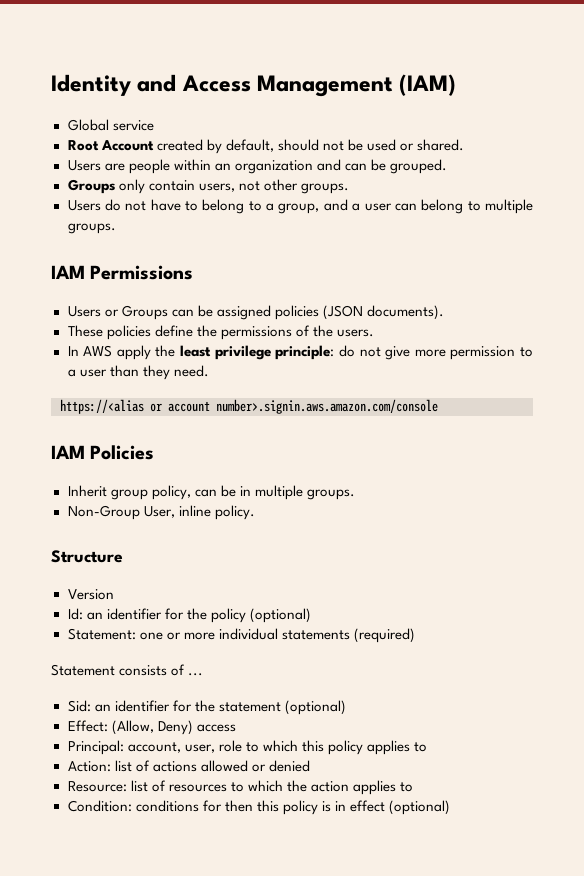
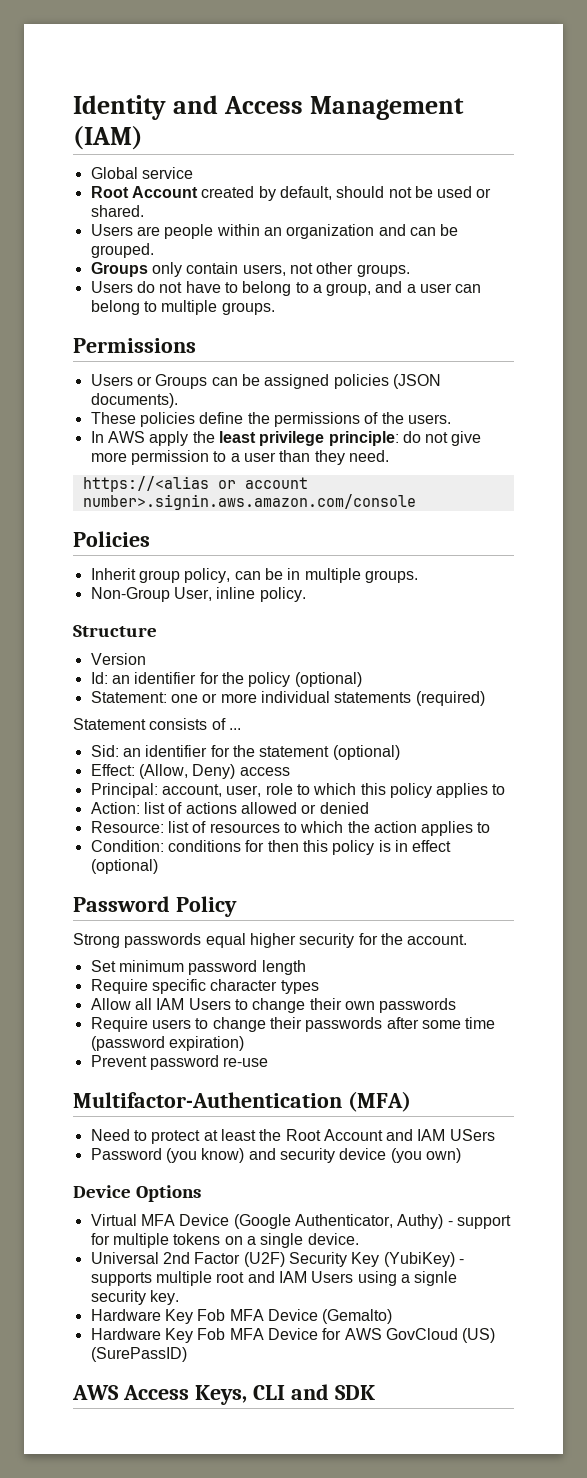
[51,265,85,279] IAM -> (275, 308) none
[51,445,85,459] IAM -> (416, 502) none
(450, 807) none -> [73,896,237,917] [73,933,468,948] [90,960,306,975] [90,979,319,994] [90,998,457,1013] [90,1017,496,1032] [90,1036,244,1051] [90,1055,269,1070] [73,1091,411,1112] [90,1129,495,1144] [90,1148,461,1163] [73,1185,202,1202] [90,1214,511,1229] [90,1233,359,1248] [90,1252,464,1267] [90,1271,458,1286] [90,1290,179,1305] [90,1309,393,1324] [90,1328,496,1343] [90,1347,187,1362] [72,1384,375,1405] // Password Policy // Strong passwords equal higher security for the account. // Set minimum password length // Require specific character types // Allow all IAM Users to change their own passwords // Require users to change their passwords after some time (password expiration) // Prevent password re-use // Multifactor-Authentication (MFA) // Need to protect at least the Root Account and IAM USers // Password (you know) and security device (you own) // Device Options // Virtual MFA Device (Google Authenticator, Authy) - support for multiple tokens on a single device. // Universal 2nd Factor (U2F) Security Key (YubiKey) - supports multiple root and IAM Users using a signle security key. // Hardware Key Fob MFA Device (Gemalto) // Hardware Key Fob MFA Device for AWS GovCloud (US) (SurePassID) // AWS Access Keys, CLI and SDK

